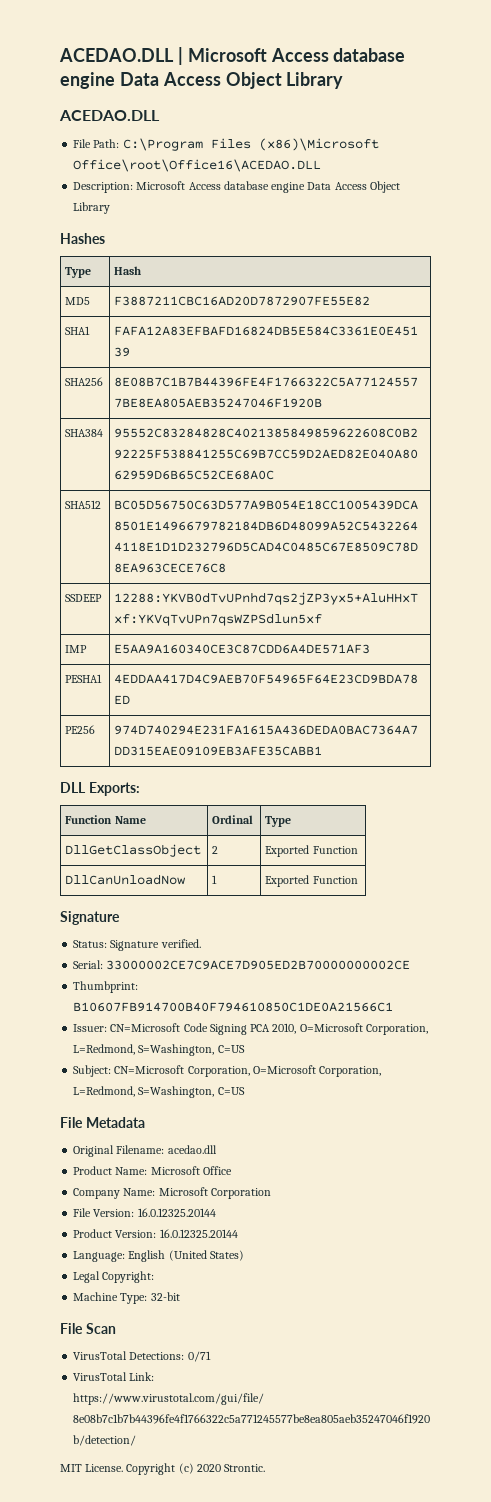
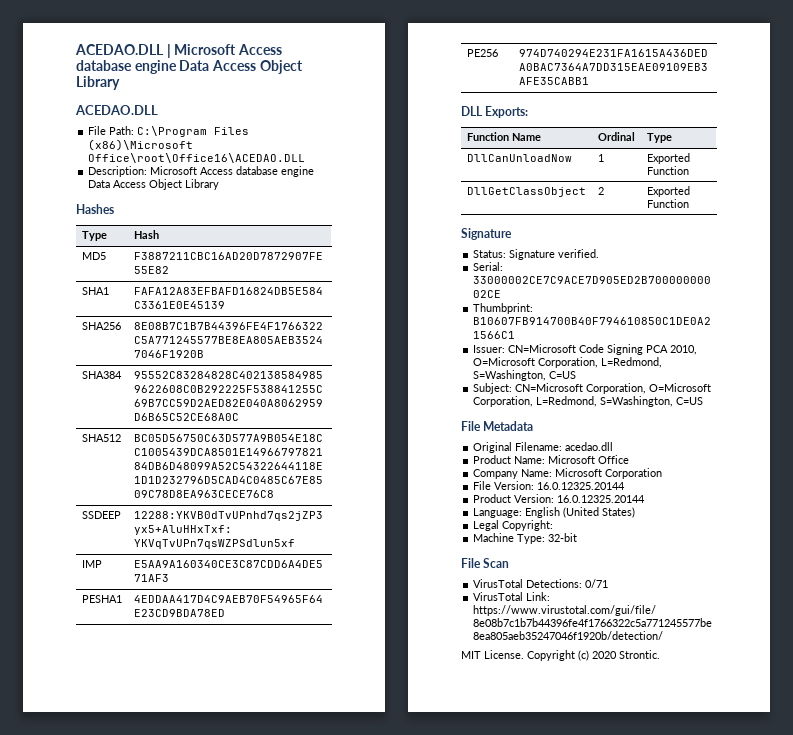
[65,844,202,857] [212,846,219,854] [265,845,358,857] [65,874,187,885] [212,875,218,884] DllGetClassObject | 2 | Exported Function // DllCanUnloadNow | 1 -> [466,154,572,162] [597,154,604,162] [646,153,690,164] [646,166,689,175] [466,187,586,197] [597,187,604,195] DllCanUnloadNow | 1 | Exported Function // DllGetClassObject | 2

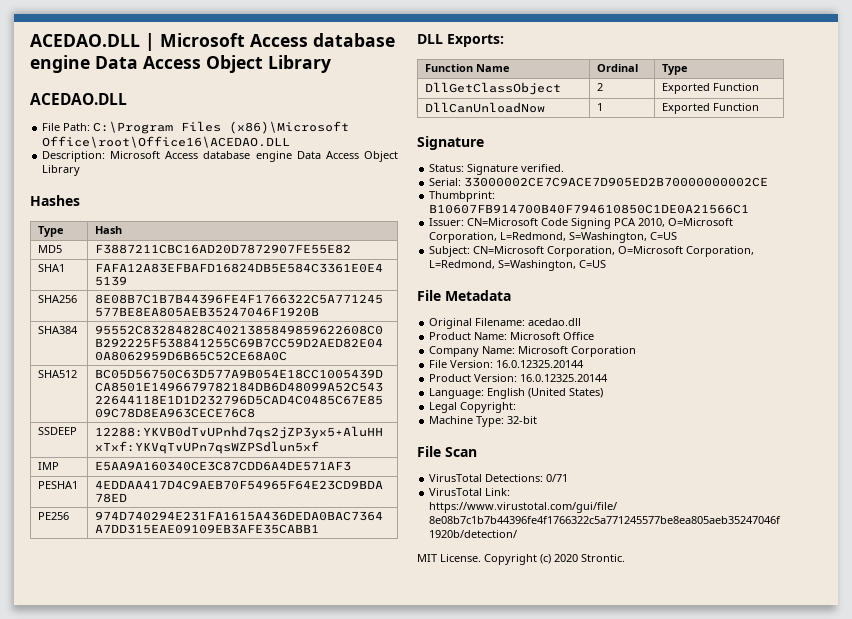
[466,154,572,162] [597,154,604,162] [646,153,690,164] [646,166,689,175] [466,187,586,197] [597,187,604,195] DllCanUnloadNow | 1 | Exported Function // DllGetClassObject | 2 -> [425,82,562,95] [597,83,604,91] [662,83,760,94] [425,102,546,113] [597,103,604,111] DllGetClassObject | 2 | Exported Function // DllCanUnloadNow | 1

